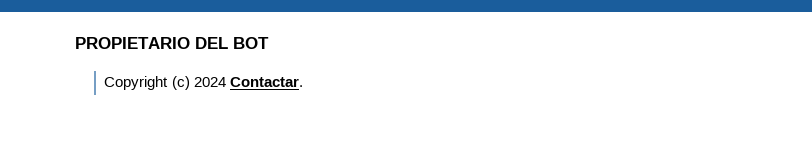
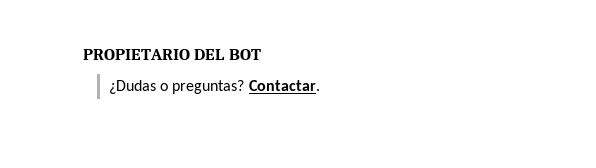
[104,76,226,90] Copyright (c) 2024 -> [108,80,245,94] ¿Dudas o preguntas?

